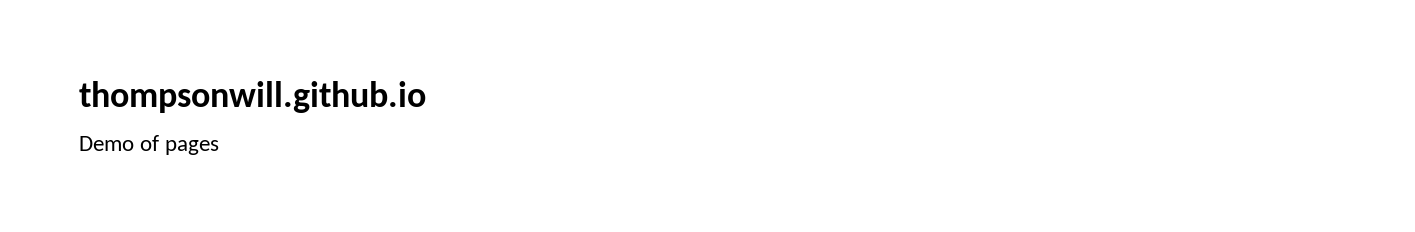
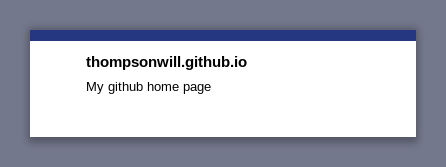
[79,135,220,155] Demo of pages -> [86,82,211,94] My github home page

